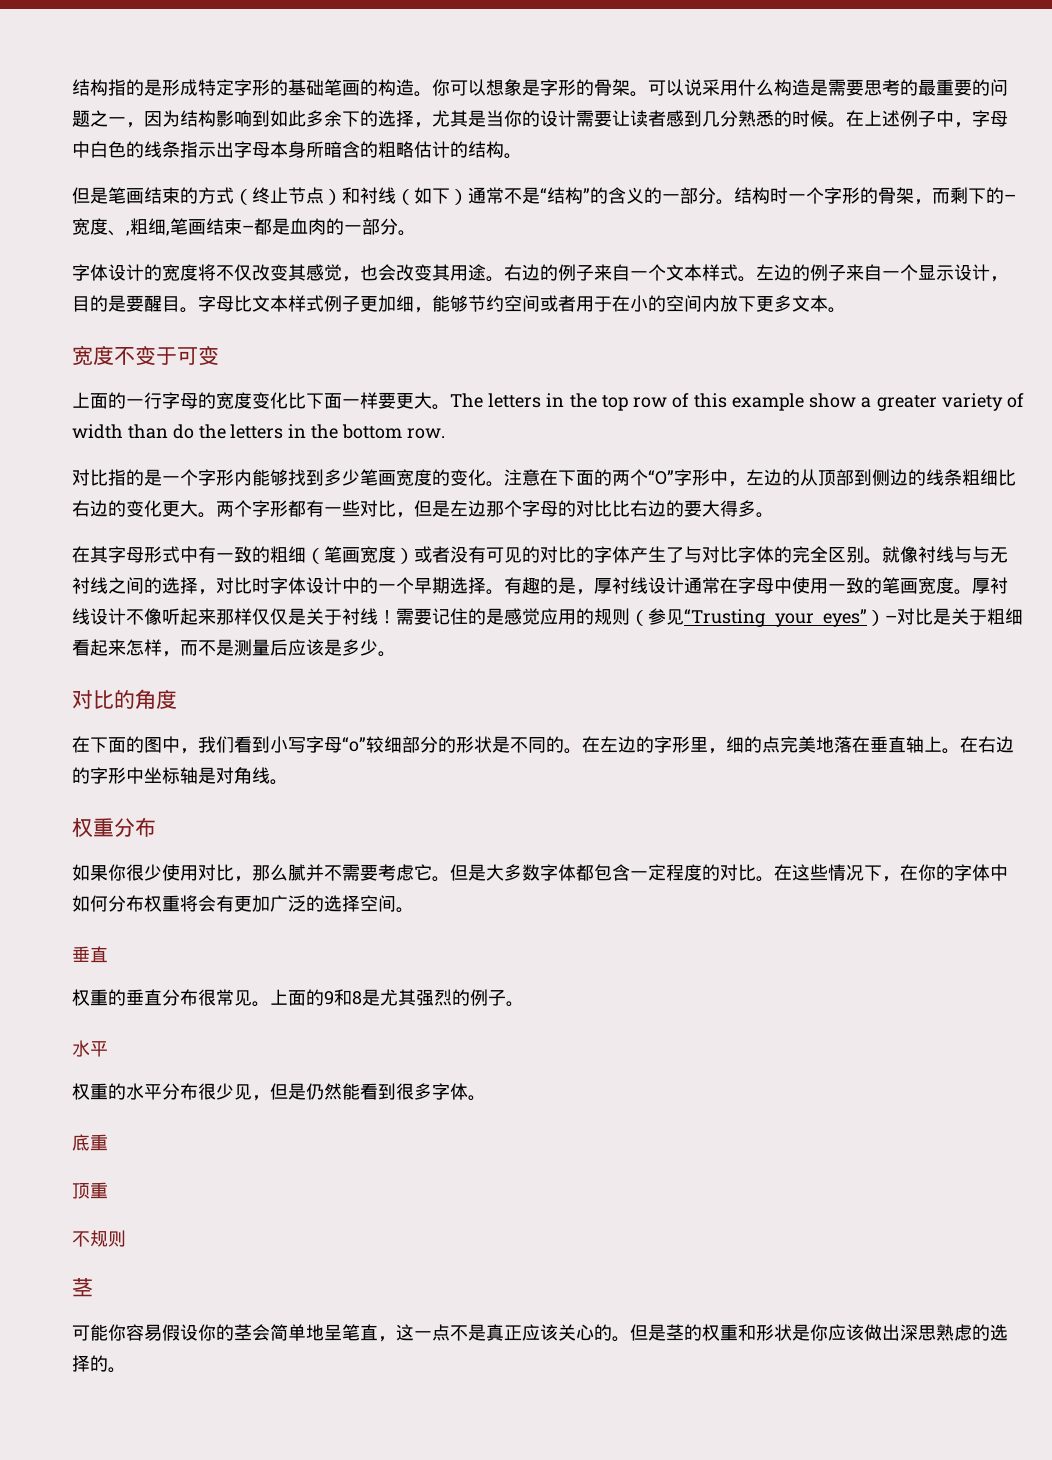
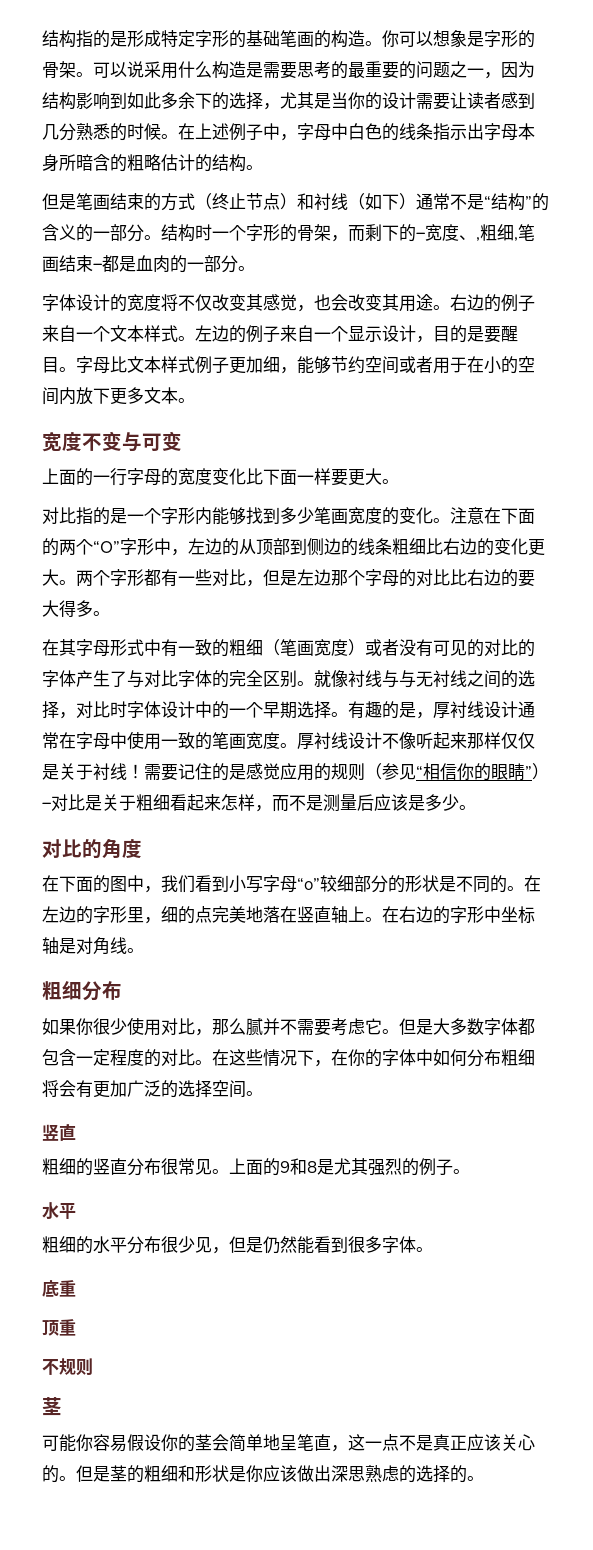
[156,347,177,365] 于 -> [122,432,142,452] 与
[450,393,1025,411] [72,424,445,439] The letters in the top row of this example show a greater variety of width than do the letters in the bottom row. -> (399, 481) none
[684,609,867,627] “Trusting your eyes” -> [416,763,532,781] “相信你的眼睛”
[870,736,888,752] 垂 -> [297,906,314,923] 竖
[72,818,114,838] 权重 -> [42,981,82,1000] 粗细
[144,895,180,912] 权重 -> [501,1049,535,1066] 粗细
[72,946,90,962] 垂 -> [42,1124,59,1141] 竖
[72,989,144,1006] 权重的垂 -> [42,1158,110,1176] 粗细的竖
[72,1083,108,1100] 权重 -> [42,1236,76,1253] 粗细
[702,1324,738,1341] 权重 -> [144,1465,178,1482] 粗细

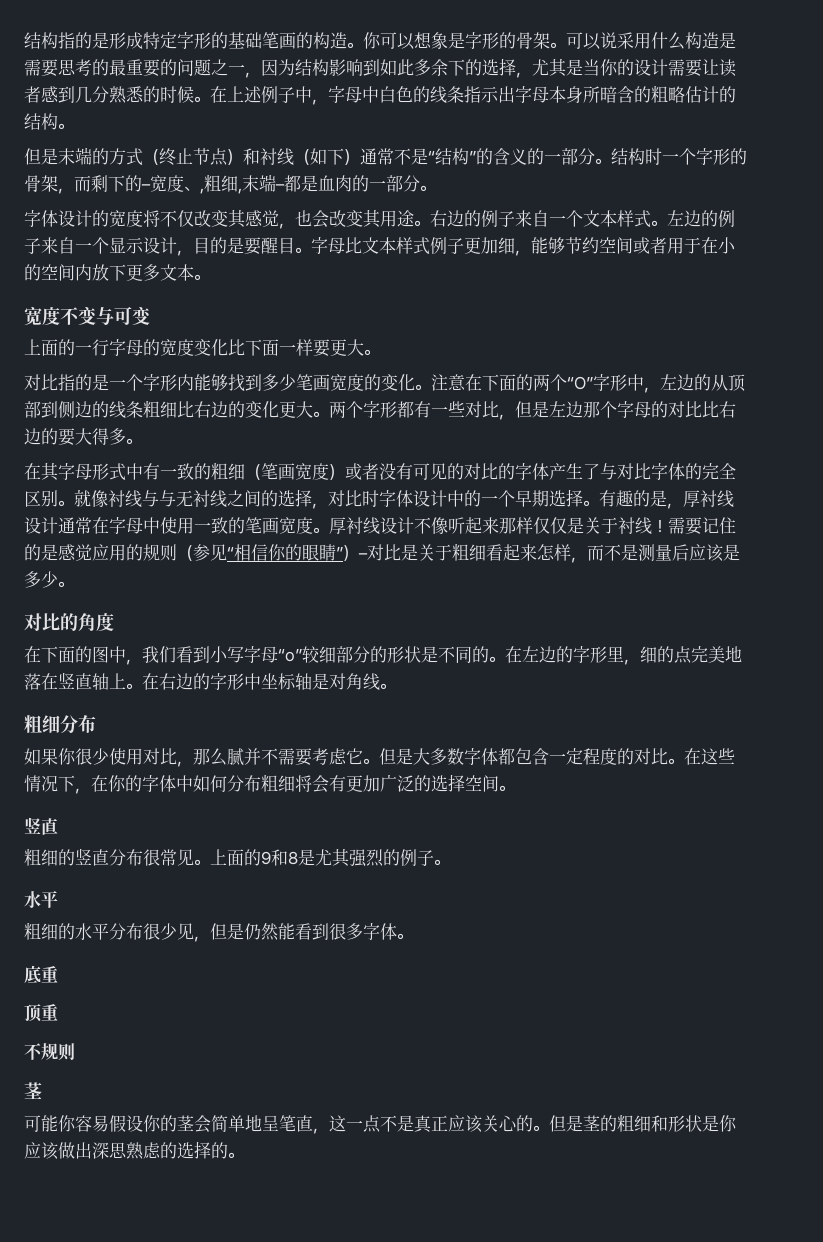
[76,193,144,210] 笔画结束 -> [58,147,92,165] 末端
[518,224,535,241] [42,255,93,272] 笔画结束 -> [242,174,276,192] 末端

